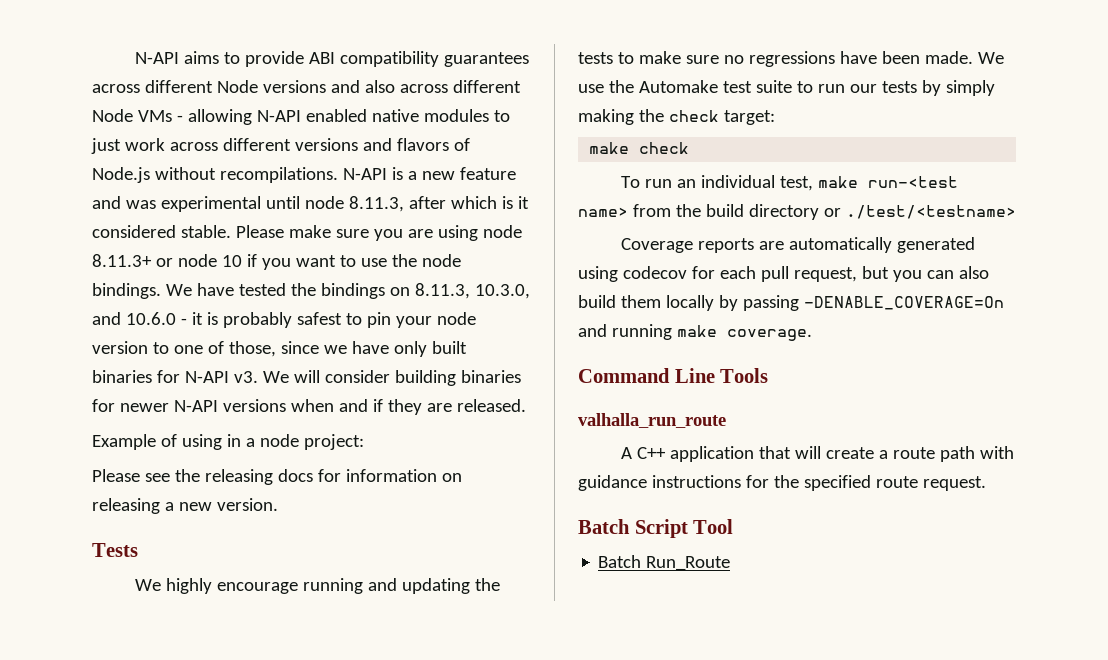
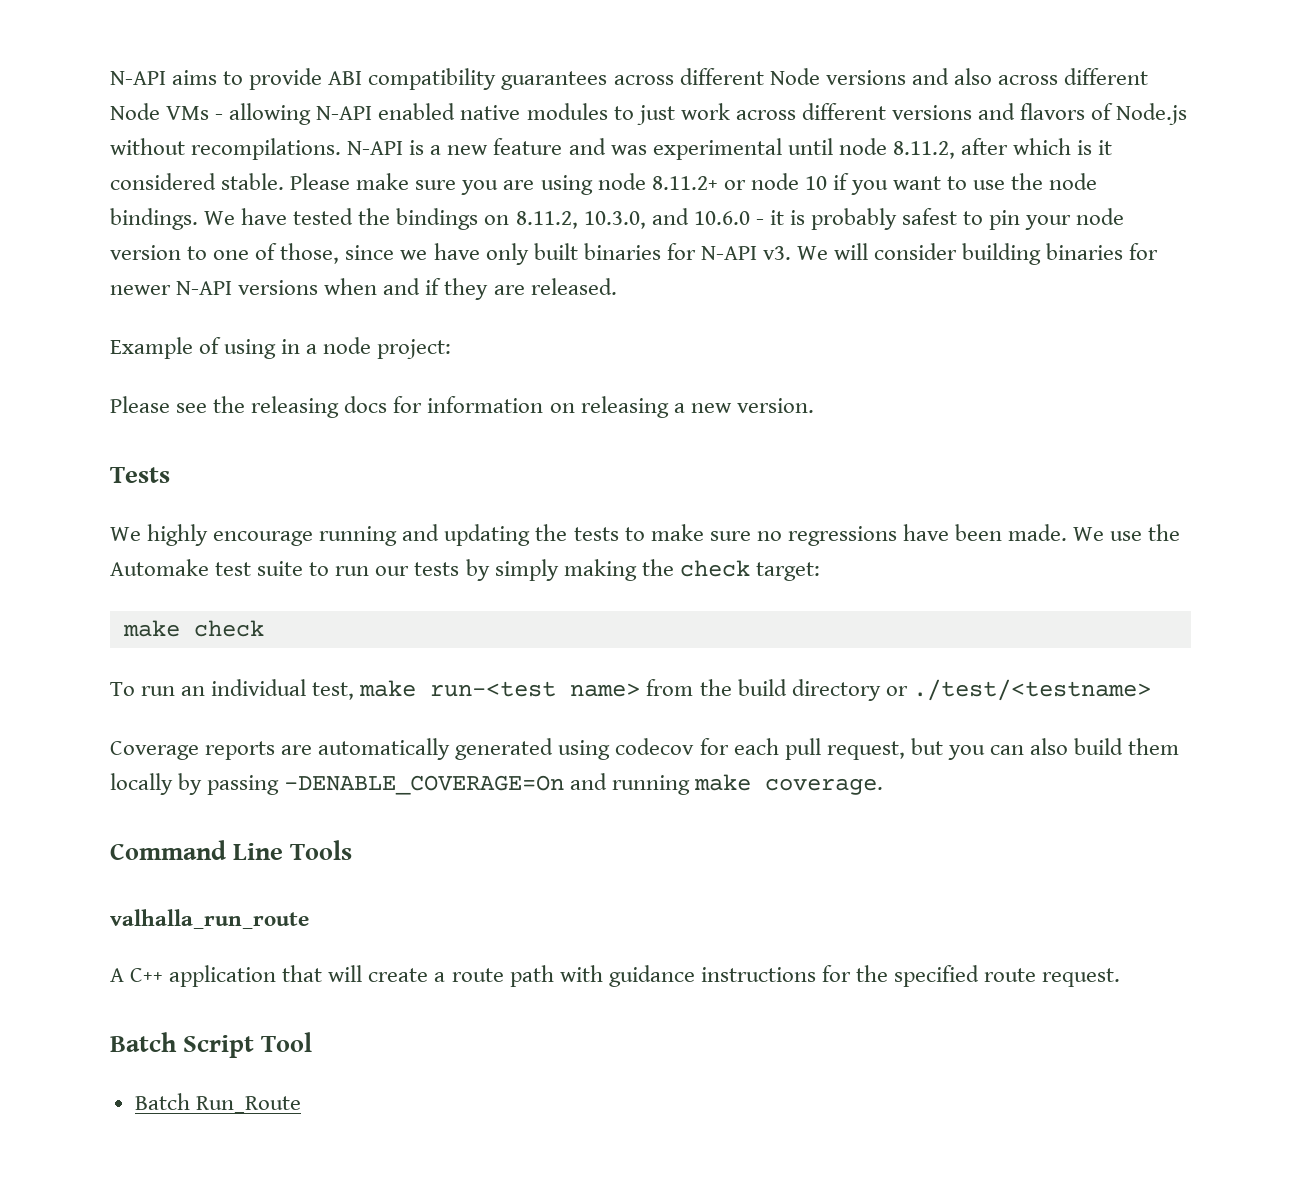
[348,196,404,212] 8.11.3, -> [892,141,955,159] 8.11.2,
[92,254,152,267] 8.11.3+ -> [651,176,718,190] 8.11.2+
[414,283,470,299] 8.11.3, -> [515,211,578,229] 8.11.2,

